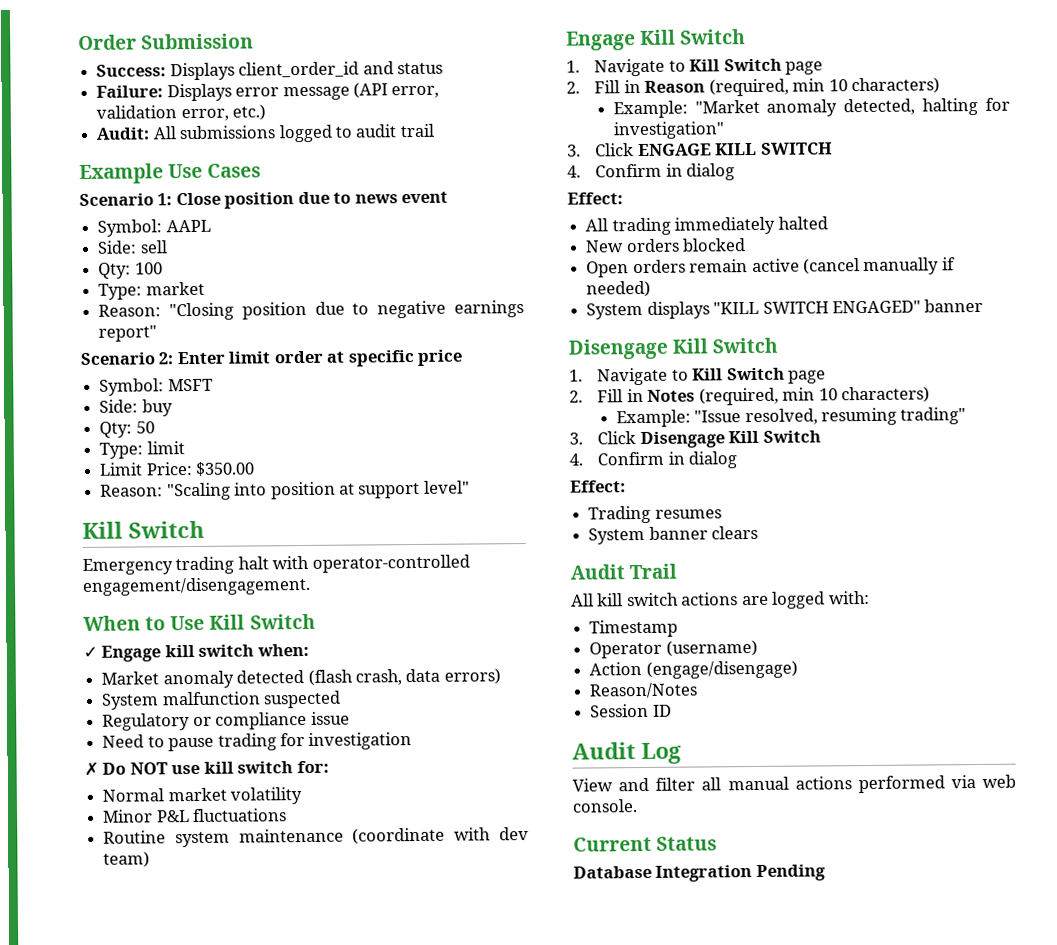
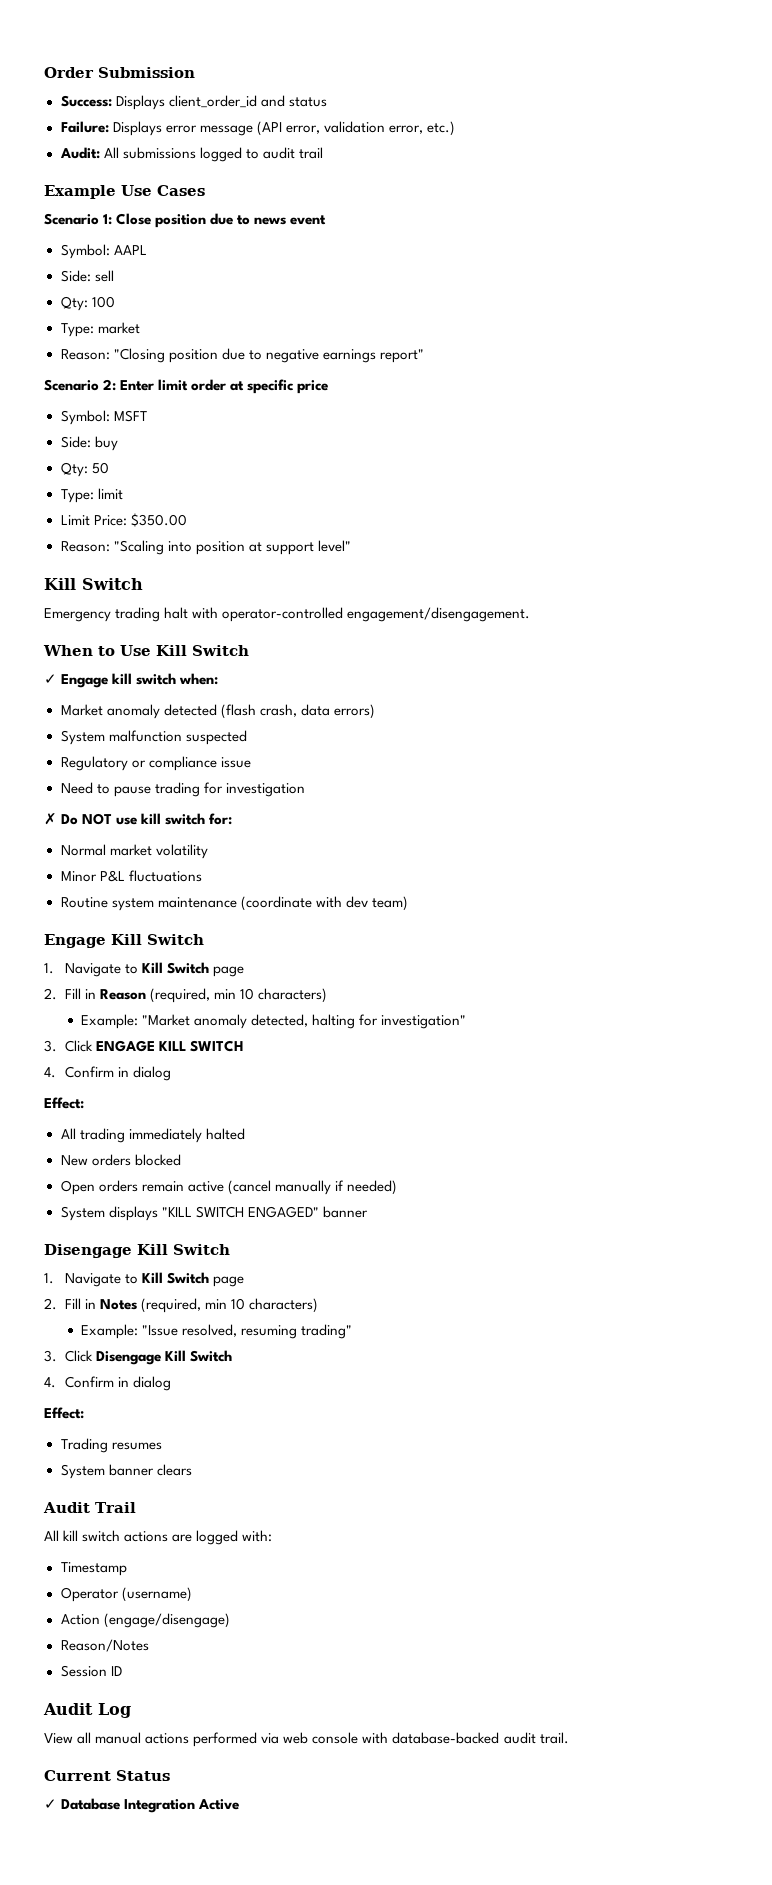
[618,777,696,792] and filter -> (73, 1738) none
[572,799,638,813] console. -> [312,1732,569,1744] console with database-backed audit trail.
(718, 843) none -> [44,1799,57,1809] ✓
[755,864,826,881] Pending -> [198,1799,240,1810] Active

